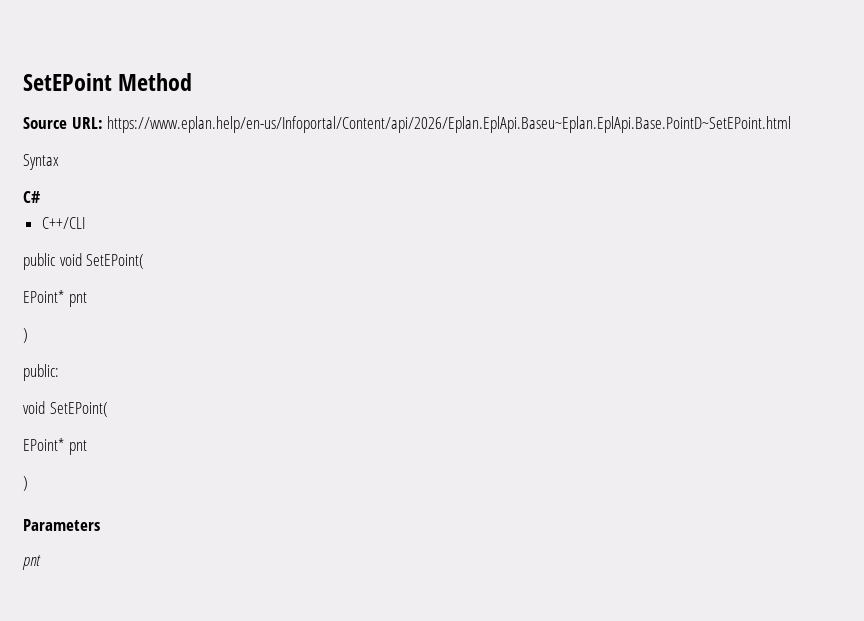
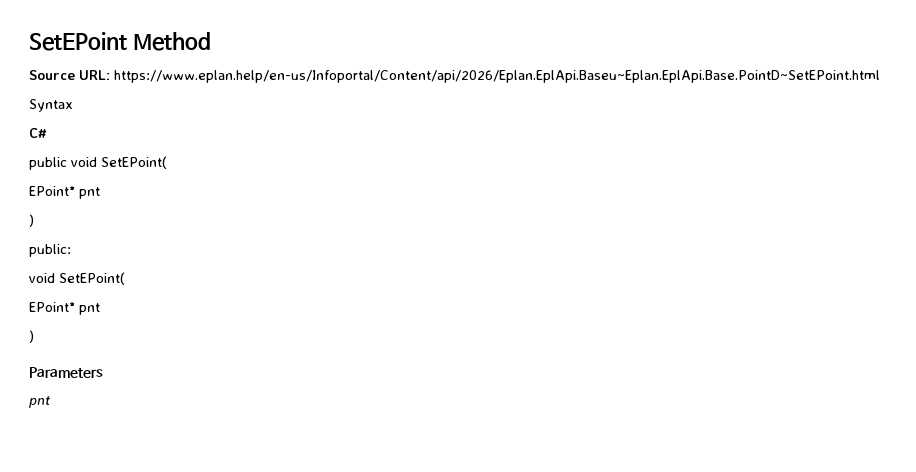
[41,217,85,229] // C++/CLI -> (47, 133) none

